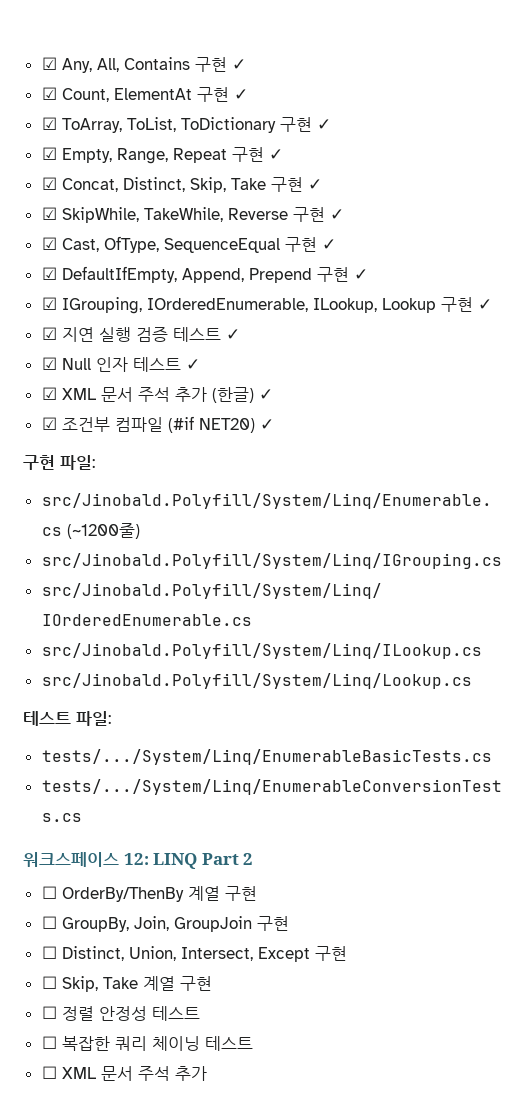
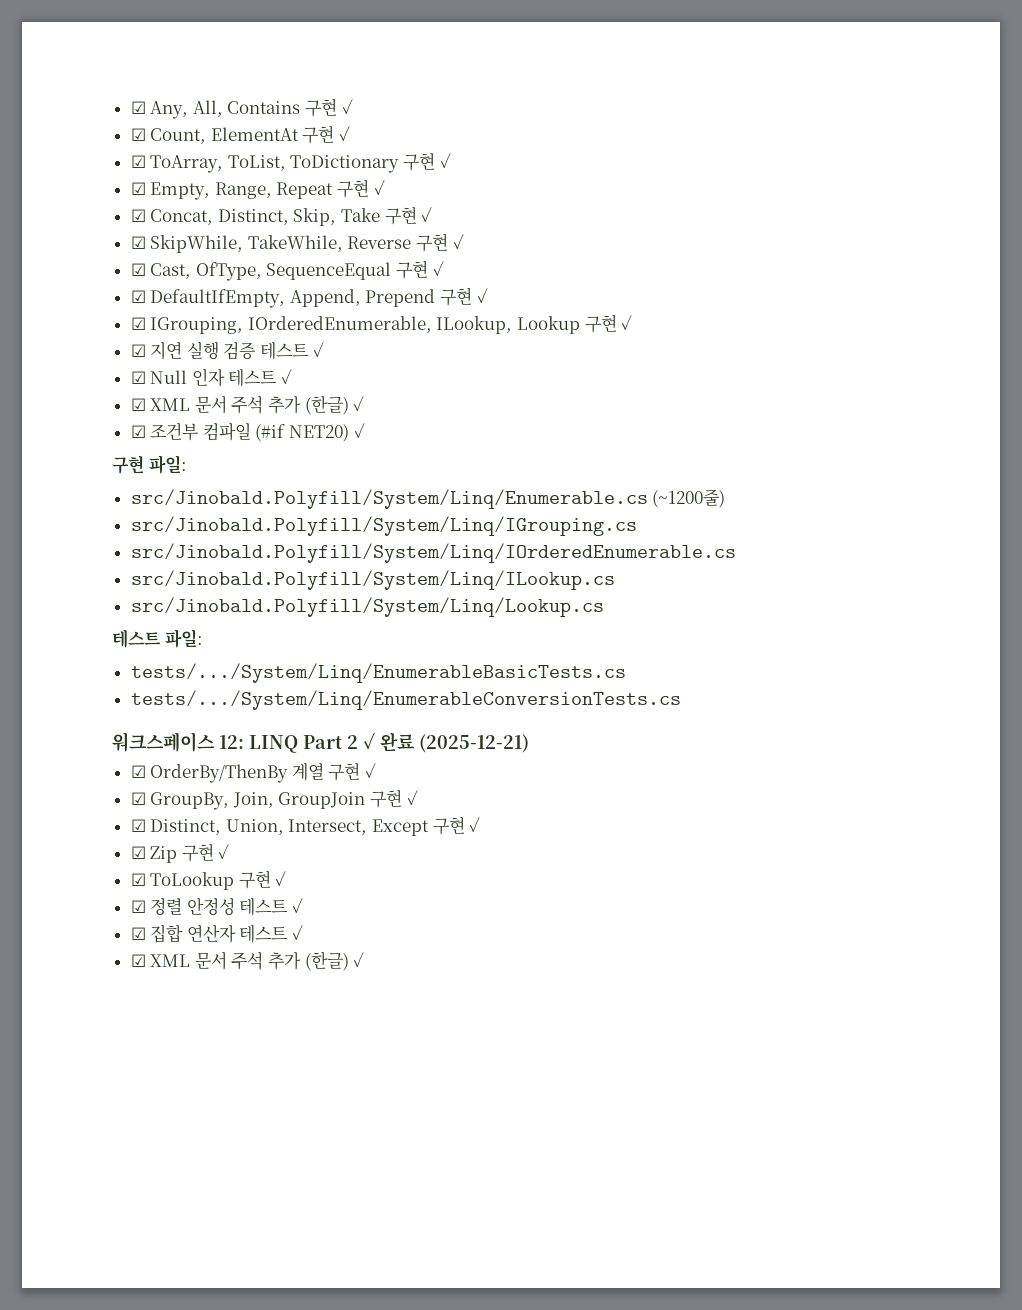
[41,886,57,899] // ☐ -> [363,732,529,753] [130,765,146,778] ✓ 완료 (2025-12-21) // ☑
[41,916,57,929] // ☐ -> [365,763,377,778] [130,792,146,805] ✓ // ☑
[41,946,57,959] // ☐ -> [406,790,418,805] [130,819,146,832] ✓ // ☑
[41,976,212,992] [41,1006,57,1019] // ☐ Skip, Take 계열 구현 // ☐ -> [469,817,481,832] [130,843,230,863] [130,870,287,890] [130,900,146,913] ✓ // ☑ Zip 구현 ✓ // ☑ ToLookup 구현 ✓ // ☑
[41,1036,253,1051] [41,1066,207,1081] // ☐ 복잡한 쿼리 체이닝 테스트 // ☐ XML 문서 주석 추가 -> [292,898,304,913] [130,924,304,943] [130,951,365,971] ✓ // ☑ 집합 연산자 테스트 ✓ // ☑ XML 문서 주석 추가 (한글) ✓

